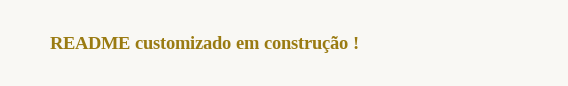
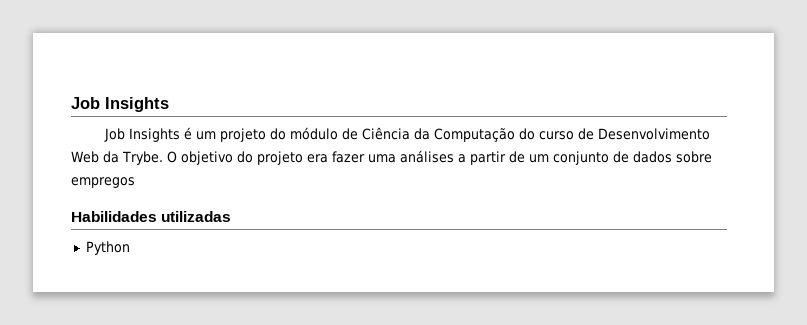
[50,36,359,53] README customizado em construção ! -> [71,97,169,112] [103,127,710,142] [71,150,712,165] [71,177,135,188] [71,211,232,222] [85,241,130,255] Job Insights // Job Insights é um projeto do módulo de Ciência da Computação do curso de Desenvolvimento Web da Trybe. O objetivo do projeto era fazer uma análises a partir de um conjunto de dados sobre empregos // Habilidades utilizadas // Python

